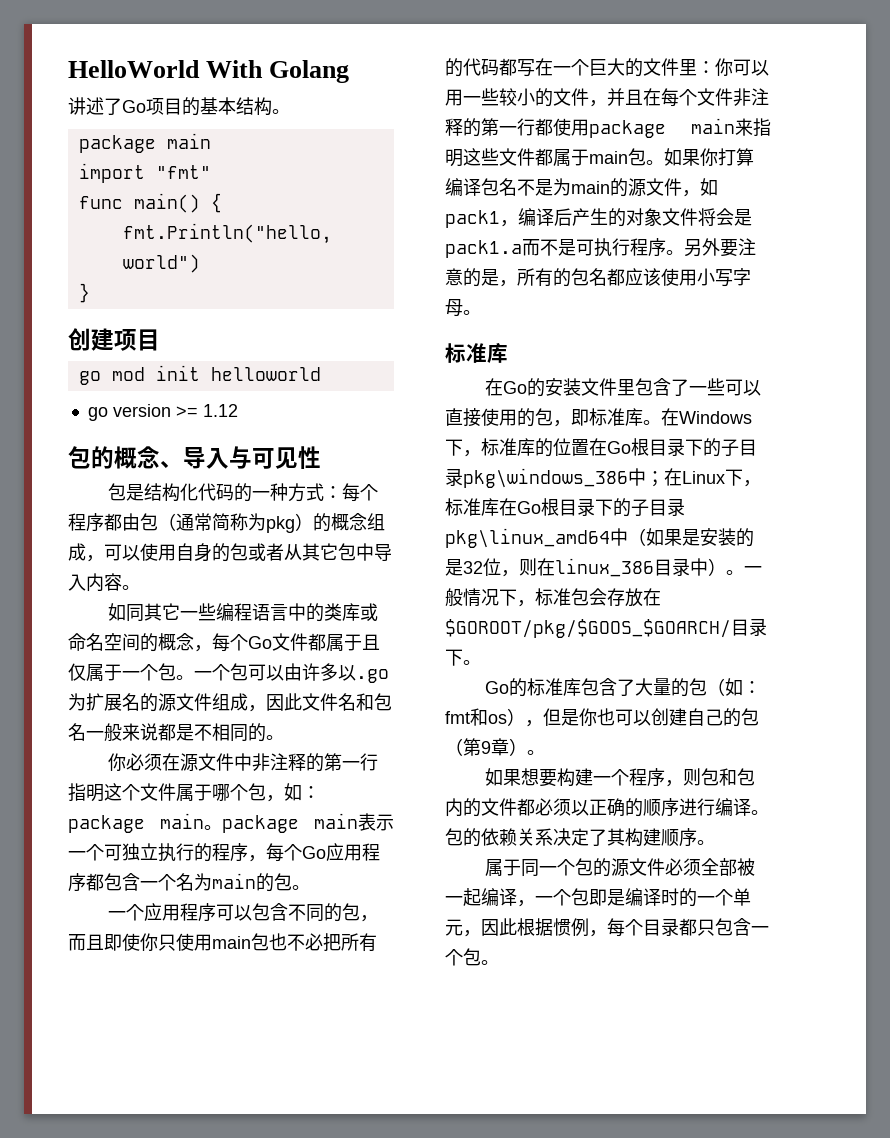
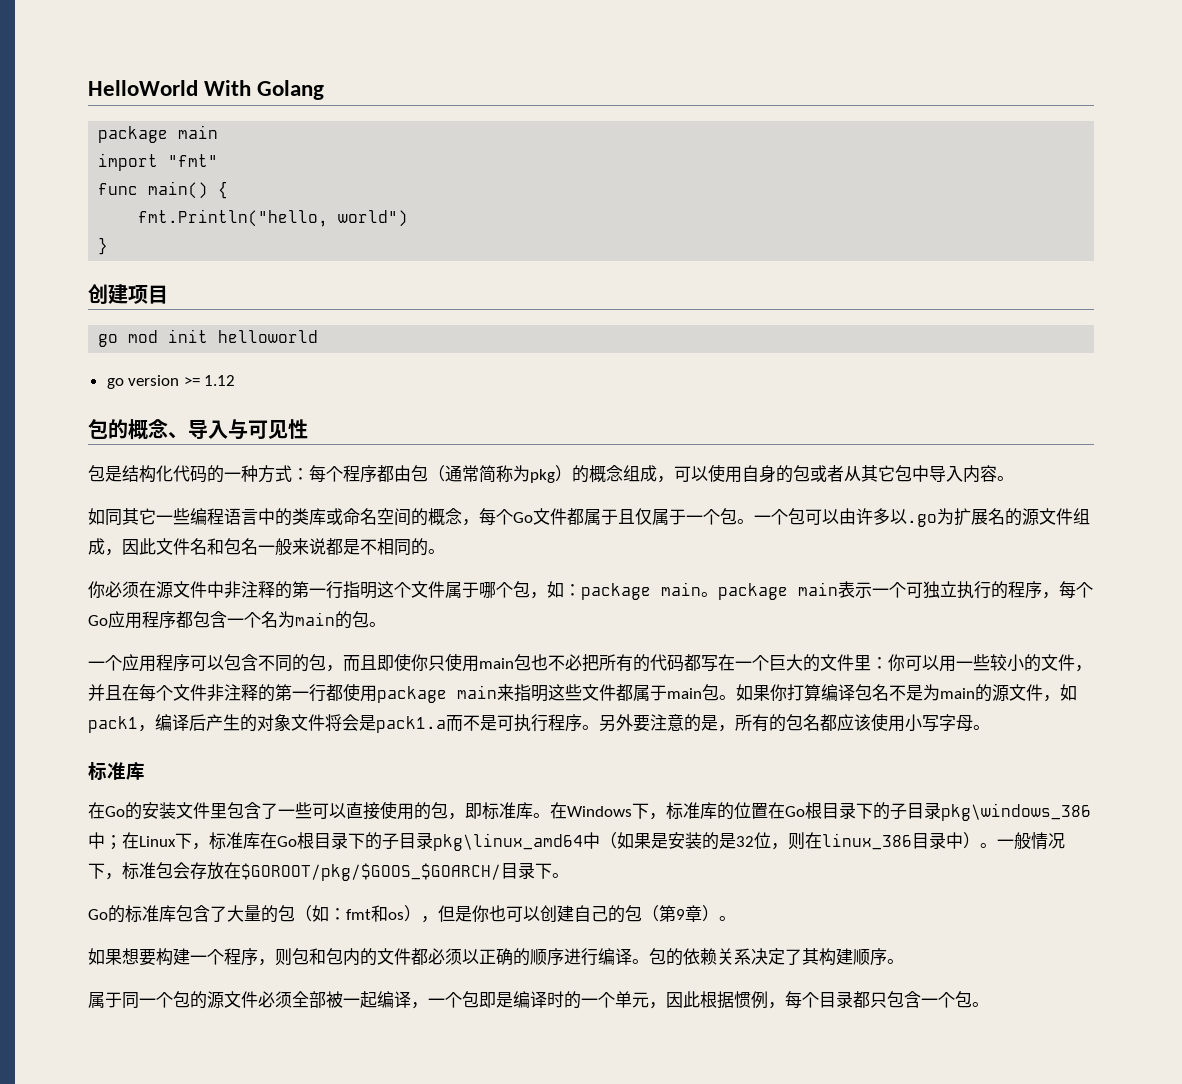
[68,97,290,116] // 讲述了Go项目的基本结构。 -> (325, 90) none

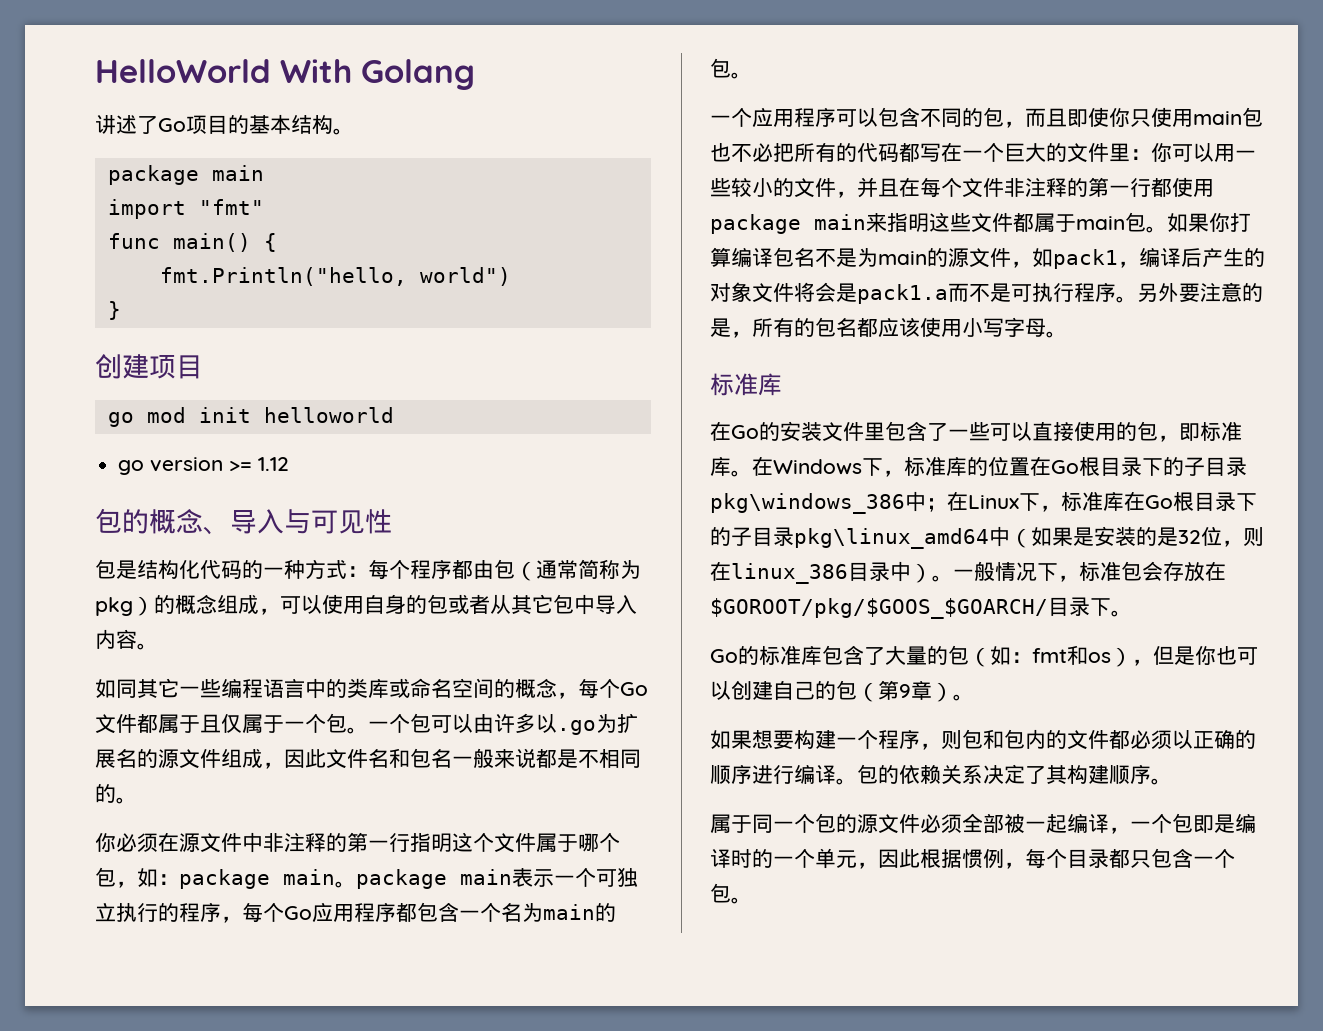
(325, 90) none -> [95,114,354,135] // 讲述了Go项目的基本结构。

